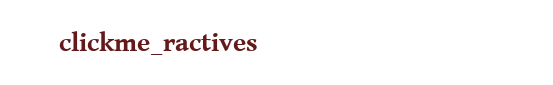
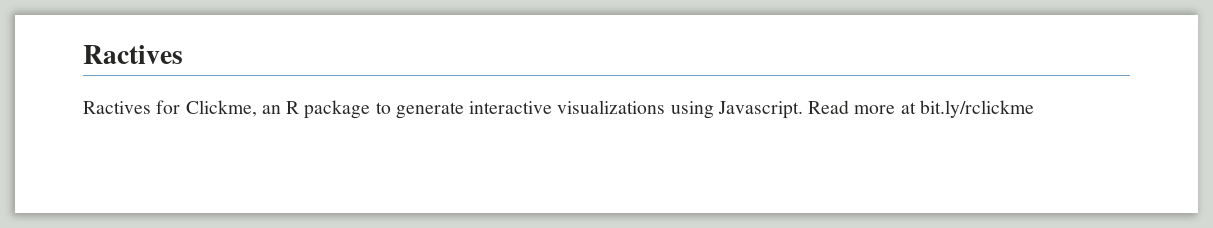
[59,31,258,55] clickme_ractives -> [83,45,183,64] [83,100,1034,119] Ractives // Ractives for Clickme, an R package to generate interactive visualizations using Javascript. Read more at bit.ly/rclickme

